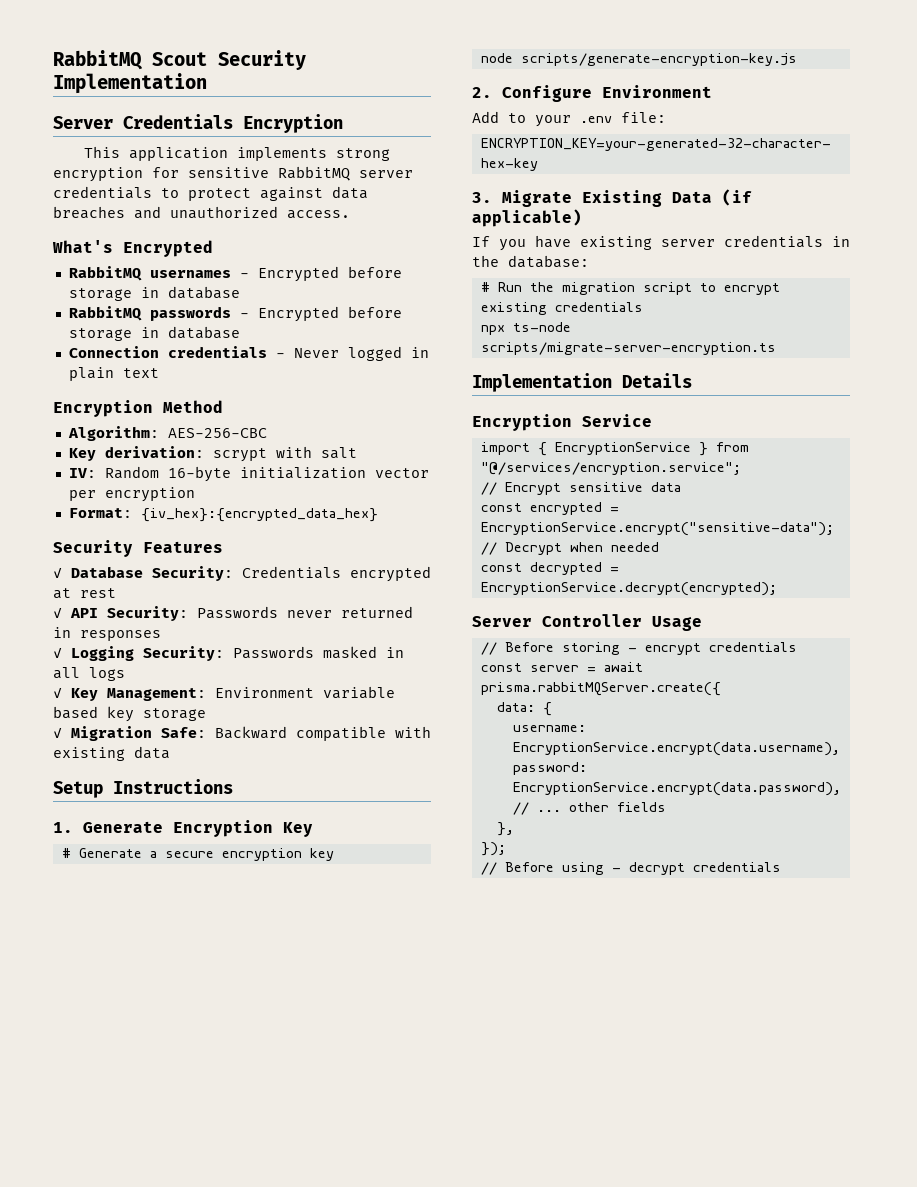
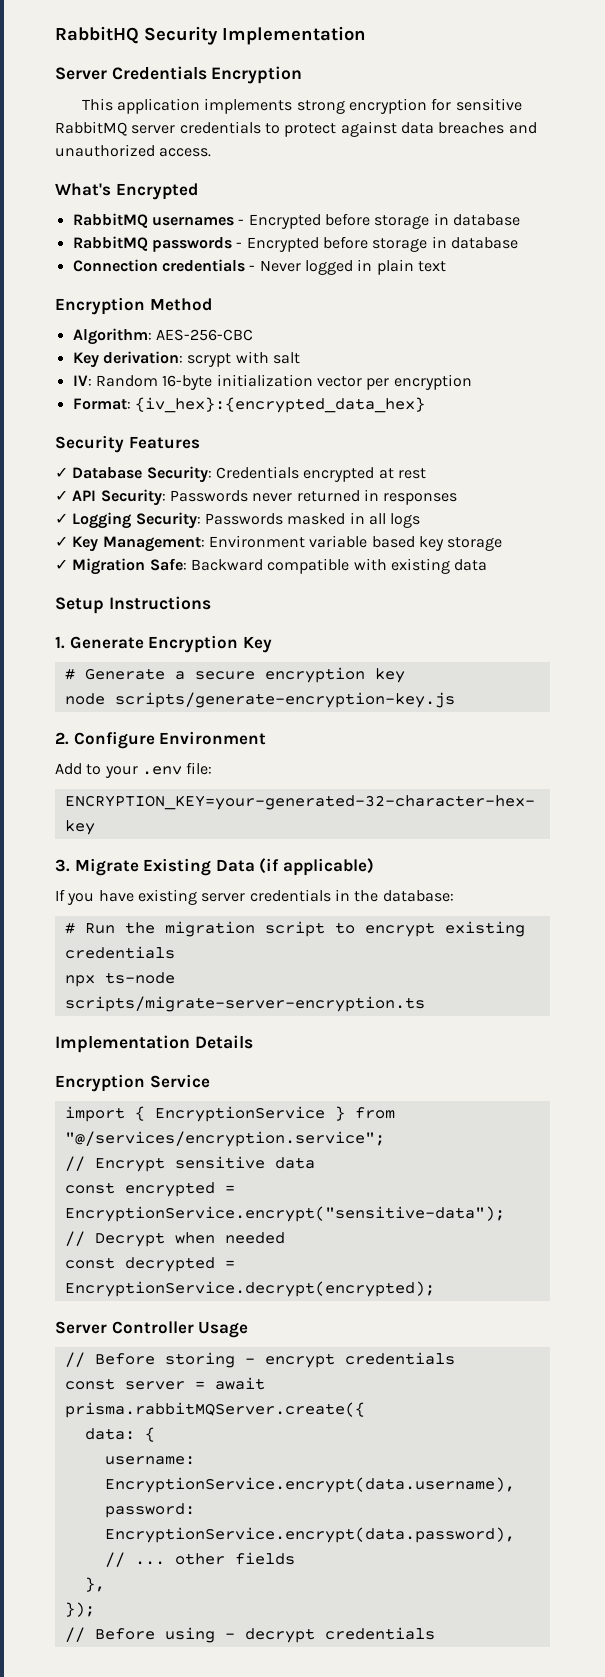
[53,50,207,70] RabbitMQ Scout -> [55,26,139,44] RabbitHQ

